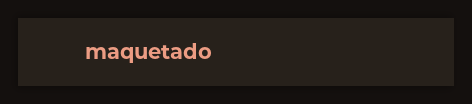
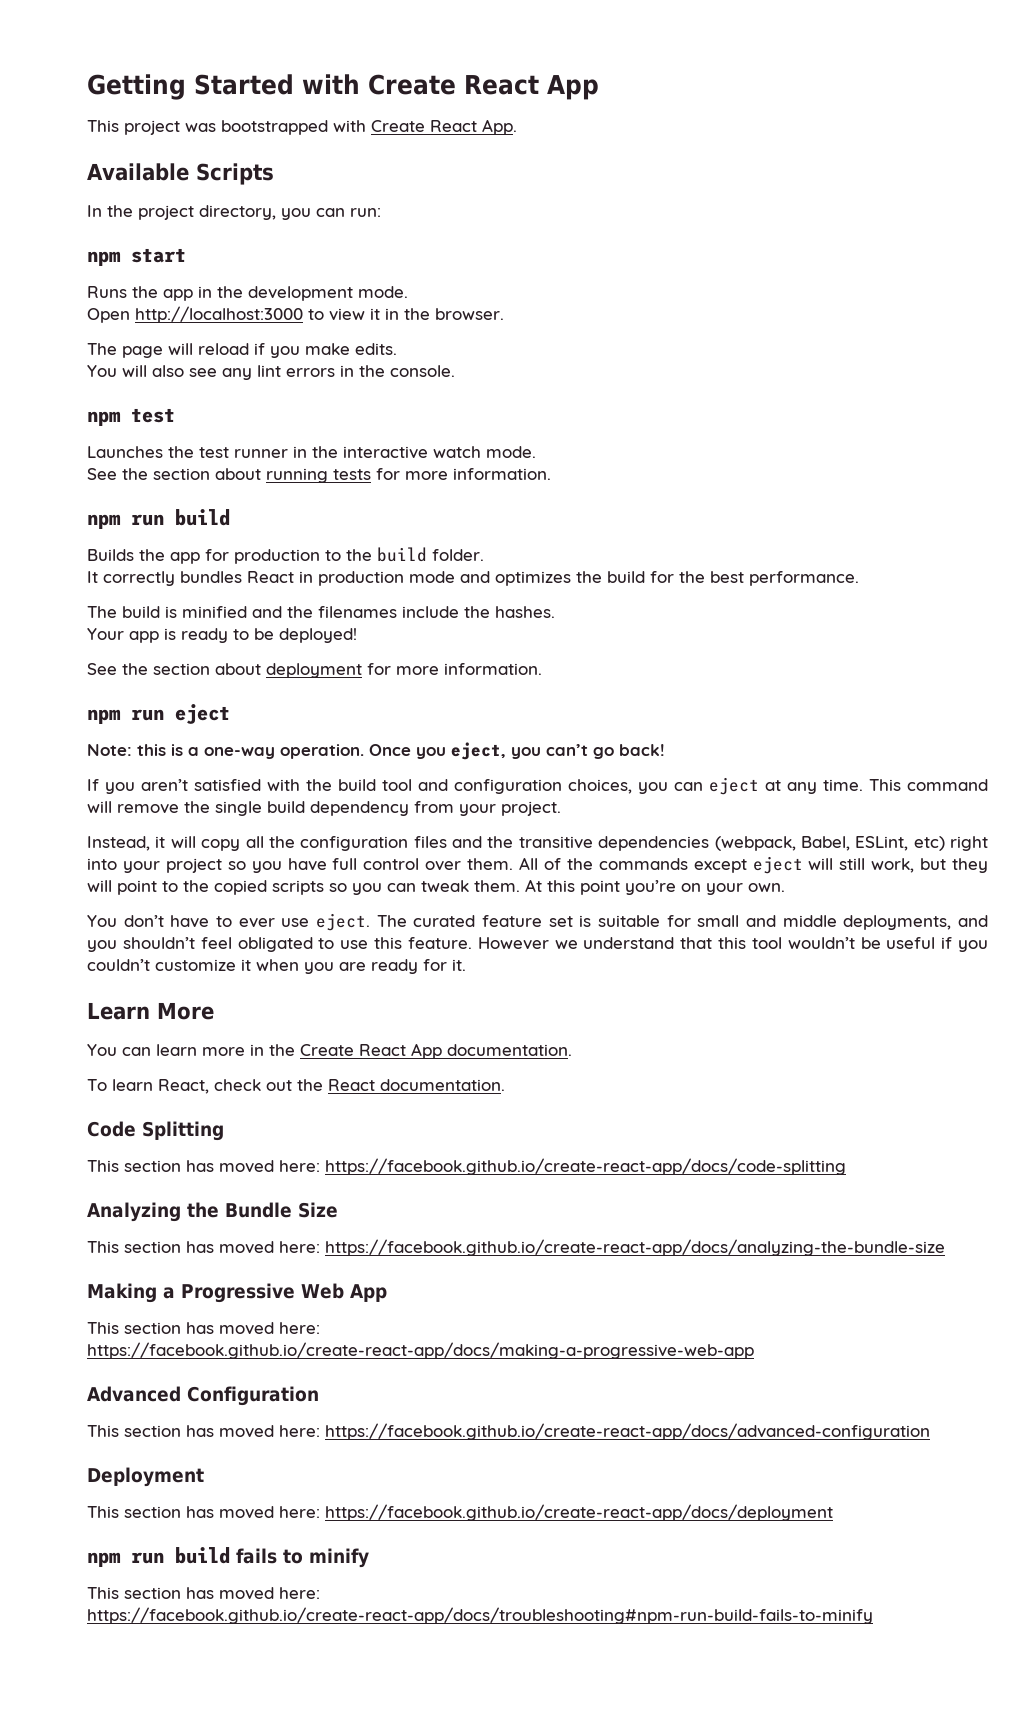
[85,43,212,63] maquetado -> [87,74,599,100] [87,119,517,135] [87,163,274,185] [87,205,381,220] [87,248,186,266] [87,286,408,301] [87,306,504,323] [87,343,397,358] [87,365,455,380] [87,408,175,426] [87,446,536,459] [87,468,551,483] [87,509,230,529] [87,547,484,564] [87,571,859,586] [87,606,555,618] [87,628,357,643] [87,663,542,678] [87,704,230,724] [87,742,665,760] [87,777,988,795] [87,801,561,816] [87,836,988,851] [87,856,988,874] [87,879,785,895] [87,913,988,931] [87,937,989,952] [87,959,466,974] [87,1002,214,1020] [87,1043,572,1059] [87,1079,505,1094] [87,1121,224,1141] [87,1158,846,1175] [87,1202,338,1222] [87,1239,945,1256] [87,1283,387,1303] [87,1322,320,1335] [87,1342,754,1359] [87,1386,319,1406] [87,1423,930,1440] [87,1467,204,1487] [87,1504,833,1521] [87,1547,369,1568] [87,1587,320,1600] [87,1607,873,1624] Getting Started with Create React App // This project was bootstrapped with Create React App. // Available Scripts // In the project directory, you can run: // npm start // Runs the app in the development mode. // Open http://localhost:3000 to view it in the browser. // The page will reload if you make edits. // You will also see any lint errors in the console. // npm test // Launches the test runner in the interactive watch mode. // See the section about running tests for more information. // npm run build // Builds the app for production to the build folder. // It correctly bundles React in production mode and optimizes the build for the best performance. // The build is minified and the filenames include the hashes. // Your app is ready to be deployed! // See the section about deployment for more information. // npm run eject // Note: this is a one-way operation. Once you eject, you can’t go back! // If you aren’t satisfied with the build tool and configuration choices, you can eject at any time. This command will remove the single build dependency from your project. // Instead, it will copy all the configuration files and the transitive dependencies (webpack, Babel, ESLint, etc) right into your project so you have full control over them. All of the commands except eject will still work, but they will point to the copied scripts so you can tweak them. At this point you’re on your own. // You don’t have to ever use eject. The curated feature set is suitable for small and middle deployments, and you shouldn’t feel obligated to use this feature. However we understand that this tool wouldn’t be useful if you couldn’t customize it when you are ready for it. // Learn More // You can learn more in the Create React App documentation. // To learn React, check out the React documentation. // Code Splitting // This section has moved here: https://facebook.github.io/create-react-app/docs/code-splitting // Analyzing the Bundle Size // This section has moved here: https://facebook.github.io/create-react-app/docs/analyzing-the-bundle-size // Making a Progressive Web App // This section has moved here: https://facebook.github.io/create-react-app/docs/making-a-progressive-web-app // Advanced Configuration // This section has moved here: https://facebook.github.io/create-react-app/docs/advanced-configuration // Deployment // This section has moved here: https://facebook.github.io/create-react-app/docs/deployment // npm run build fails to minify // This section has moved here: https://facebook.github.io/create-react-app/docs/troubleshooting#npm-run-build-fails-to-minify

